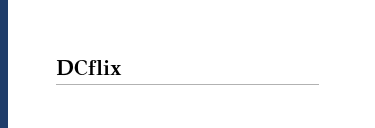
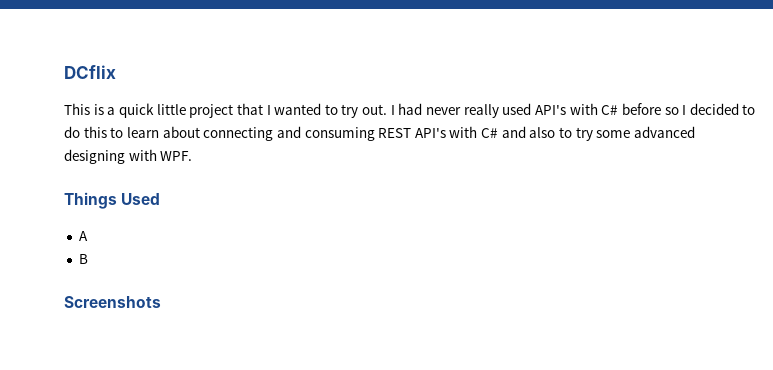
(122, 67) none -> [64,103,756,118] [64,126,695,141] [64,149,193,164] [64,192,161,209] [78,231,88,241] [78,254,88,264] [64,296,161,308] // This is a quick little project that I wanted to try out. I had never really used API's with C# before so I decided to do this to learn about connecting and consuming REST API's with C# and also to try some advanced designing with WPF. // Things Used // A // B // Screenshots

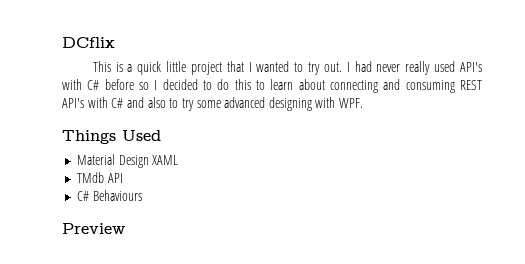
[78,231,88,241] [78,254,88,264] [64,296,161,308] A // B // Screenshots -> [76,154,179,168] [76,172,123,183] [76,190,142,201] [62,223,125,234] Material Design XAML // TMdb API // C# Behaviours // Preview

